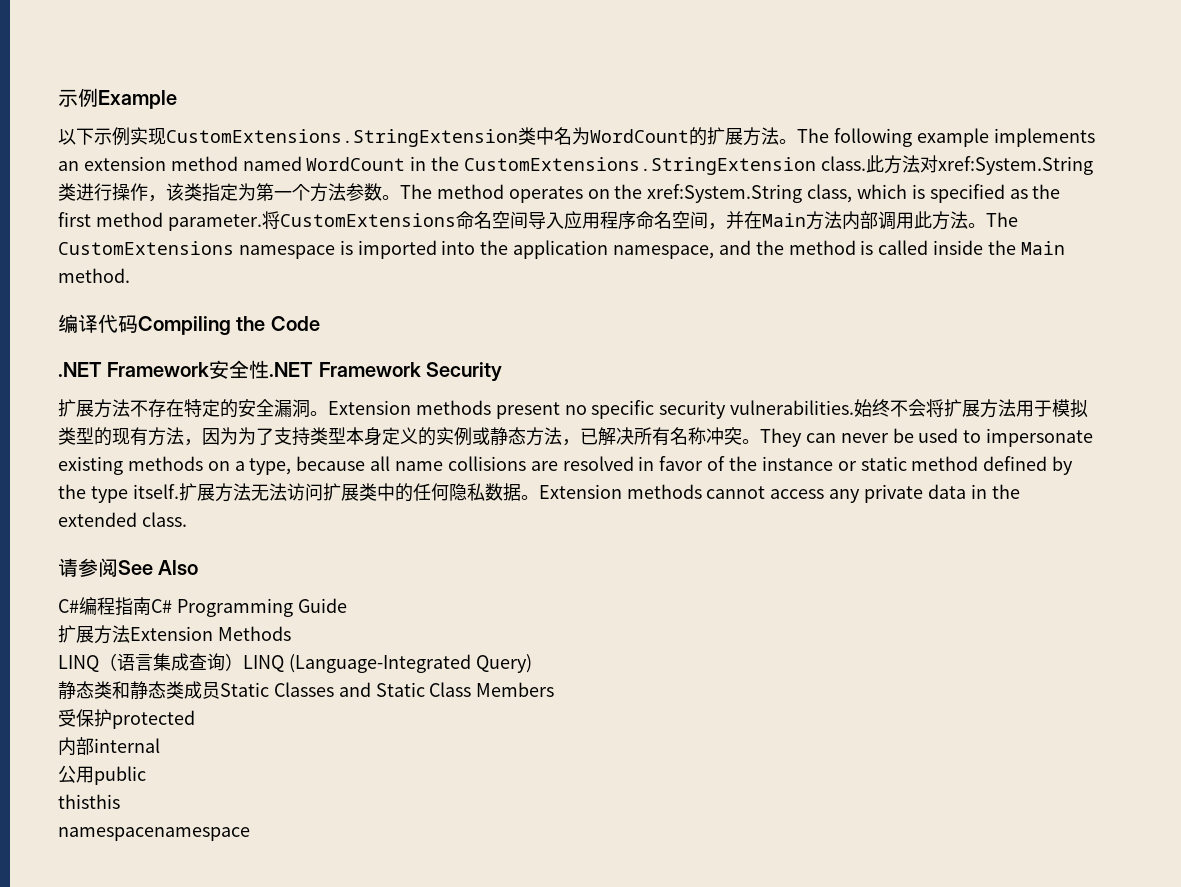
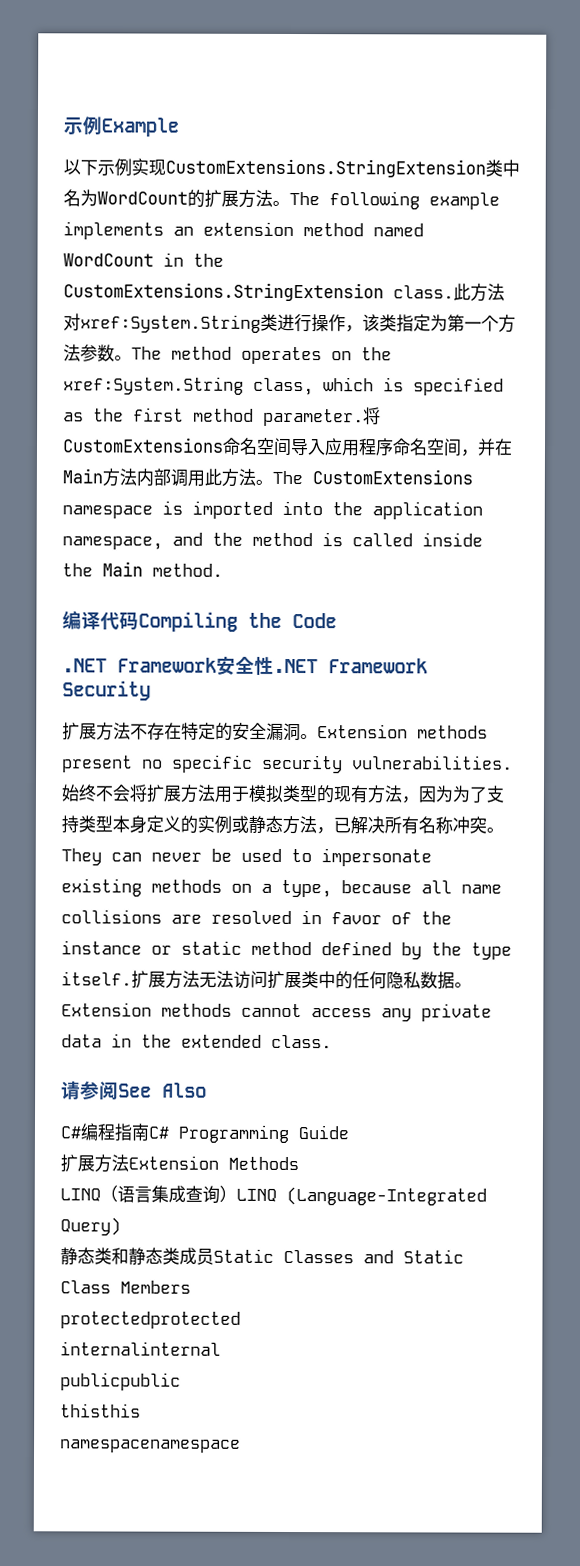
[58,709,195,729] [58,737,160,756] [58,765,146,785] 受保护protected // 内部internal // 公用public -> [60,1311,241,1329] [60,1341,221,1356] [60,1372,181,1391] protectedprotected // internalinternal // publicpublic

